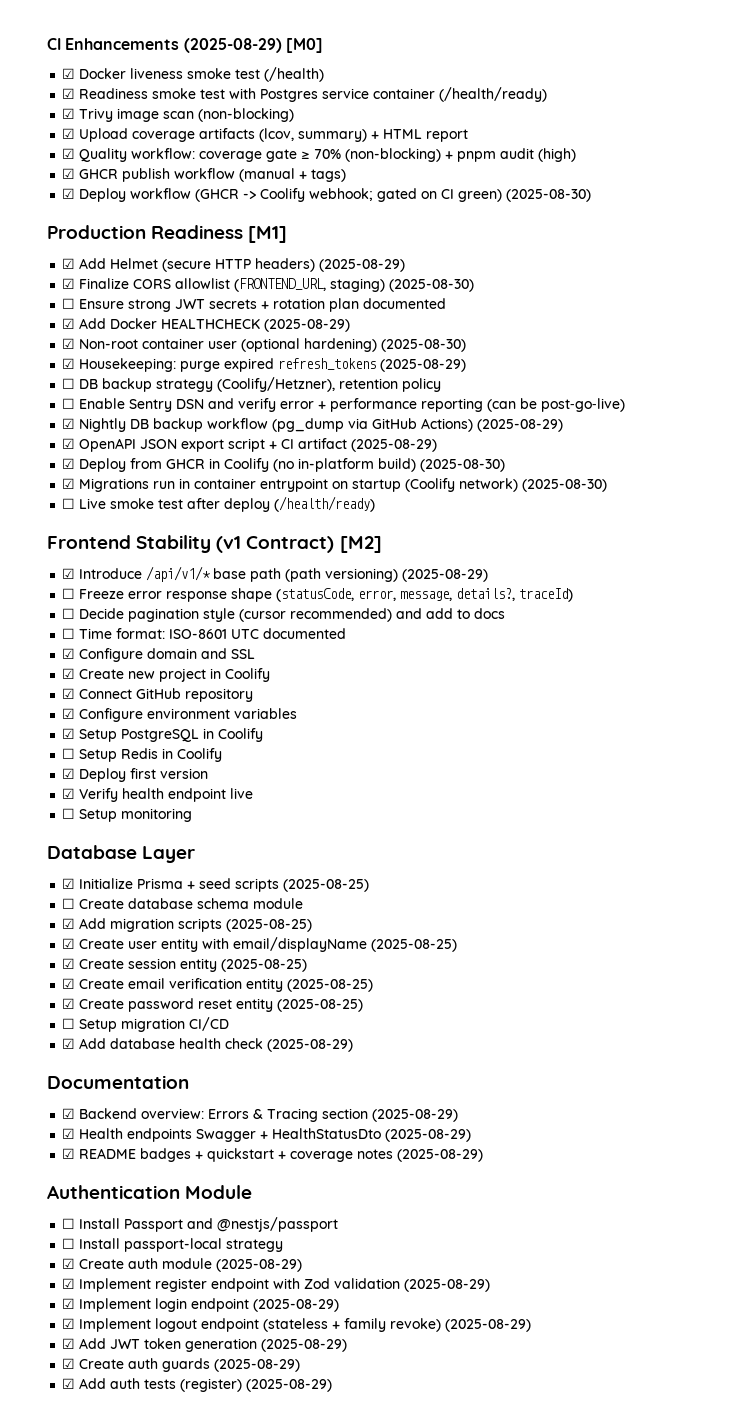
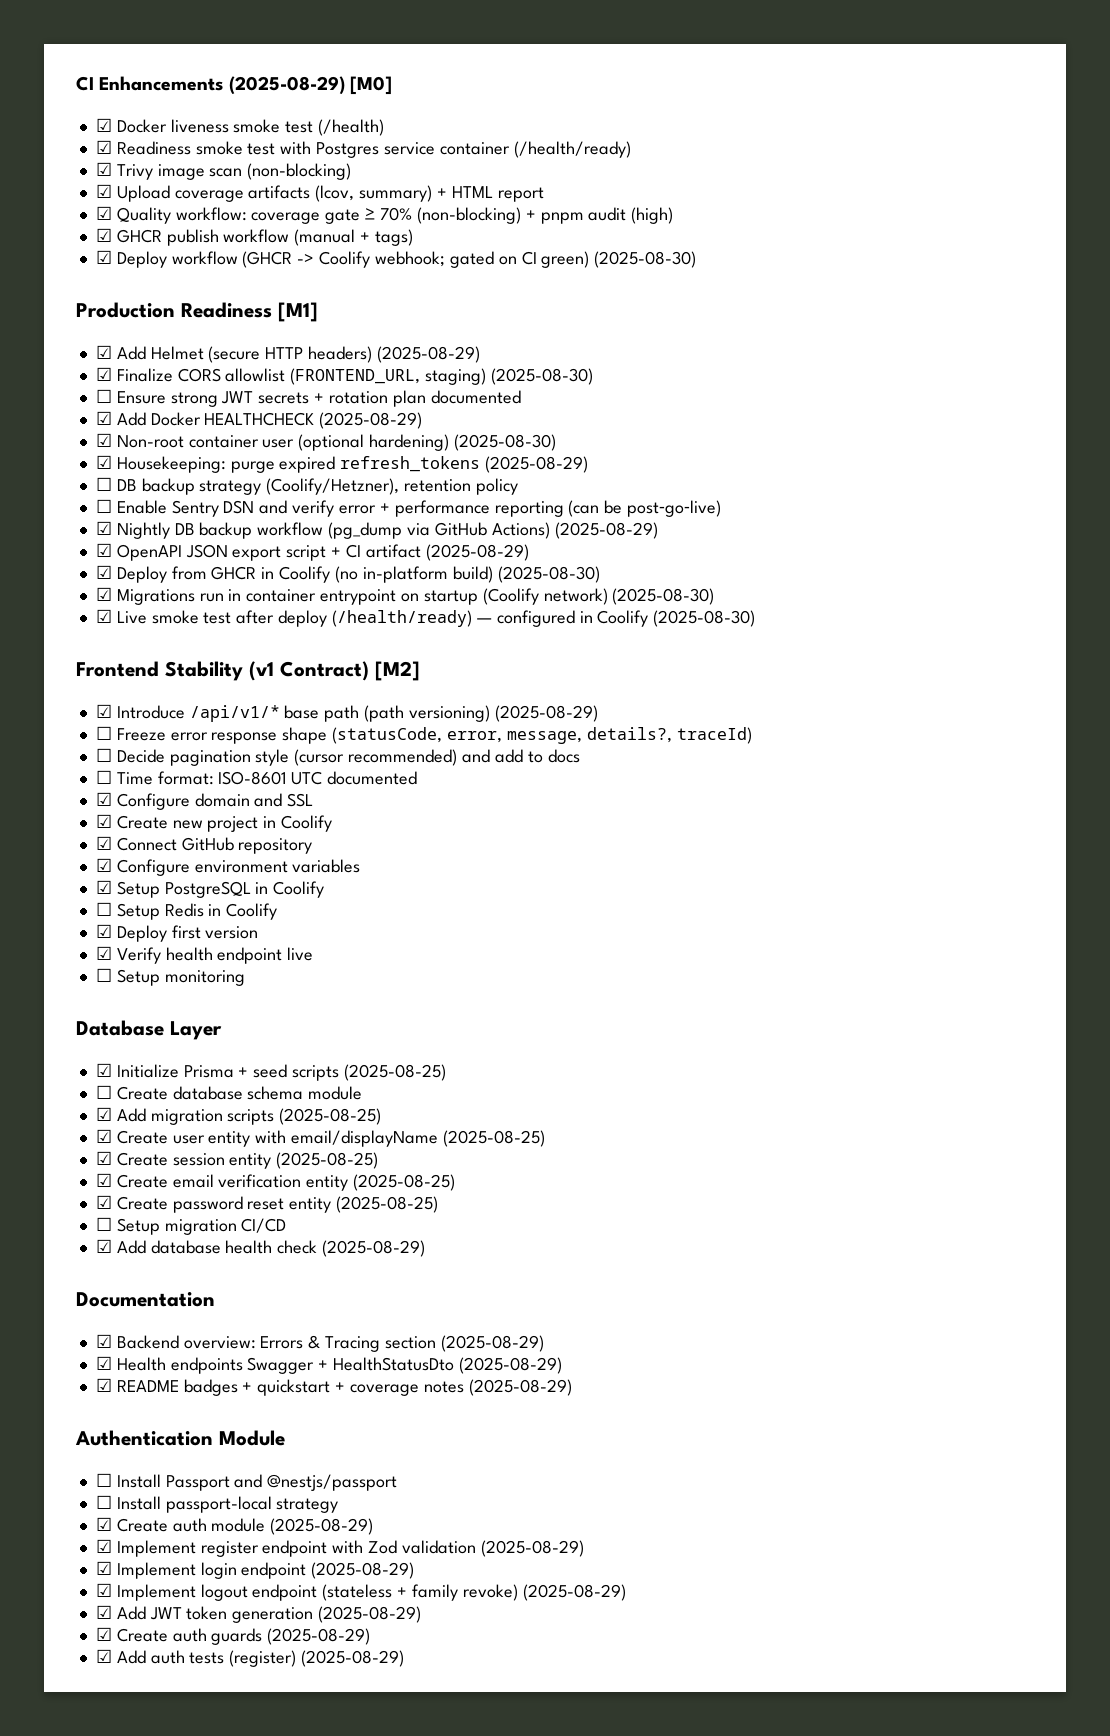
[62,498,76,509] ☐ -> [95,609,112,623] ☑
(376, 504) none -> [476,610,756,627] — configured in Coolify (2025-08-30)

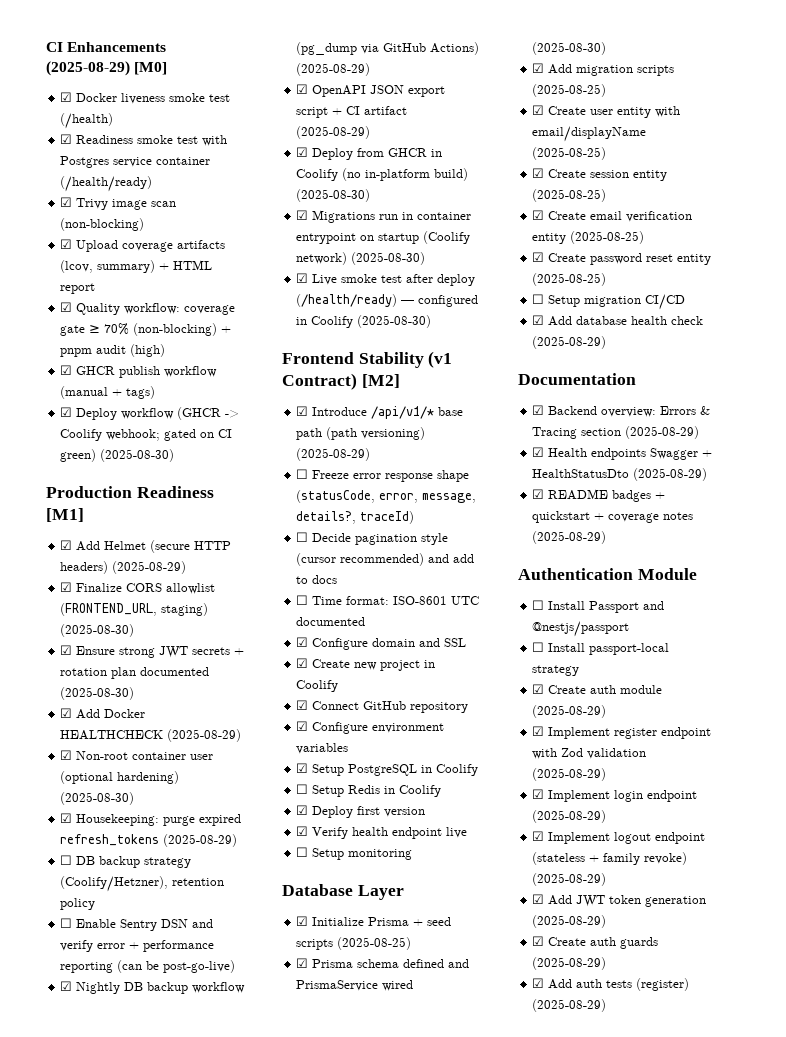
[95,389,112,403] ☐ -> [60,645,73,655] ☑
(521, 397) none -> [60,687,135,700] (2025-08-30)
[95,1085,363,1100] ☐ Create database schema module -> [296,958,470,968] [296,980,414,991] [532,42,607,55] ☑ Prisma schema defined and PrismaService wired (2025-08-30)

